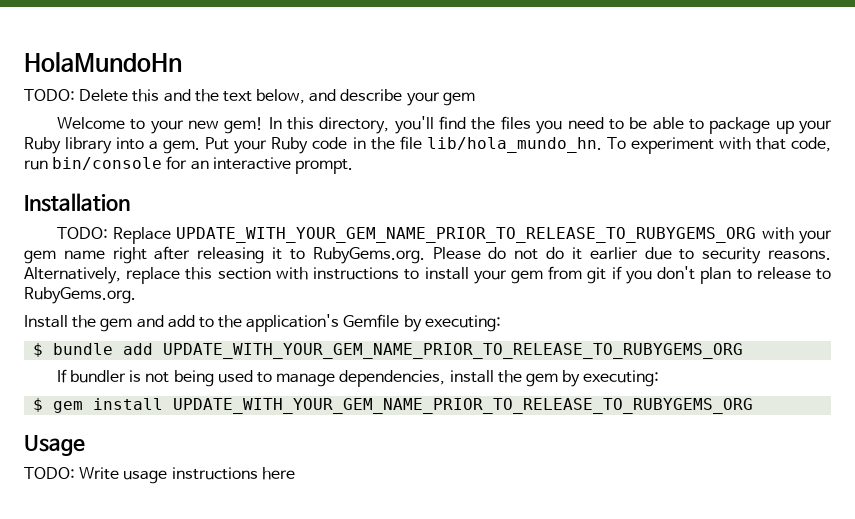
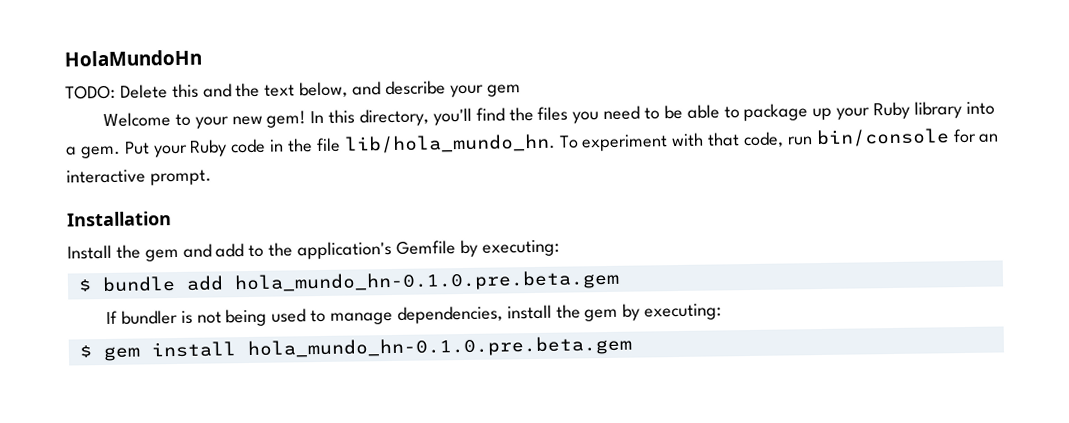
[56,227,832,244] [24,246,832,264] [24,266,831,284] [24,287,136,304] // TODO: Replace UPDATE_WITH_YOUR_GEM_NAME_PRIOR_TO_RELEASE_TO_RUBYGEMS_ORG with your gem name right after releasing it to RubyGems.org. Please do not do it earlier due to security reasons. Alternatively, replace this section with instructions to install your gem from git if you don't plan to release to RubyGems.org. -> (172, 219) none
[163,343,744,359] UPDATE_WITH_YOUR_GEM_NAME_PRIOR_TO_RELEASE_TO_RUBYGEMS_ORG -> [233,269,620,294] hola_mundo_hn-0.1.0.pre.beta.gem
[173,398,754,414] [24,435,85,456] [24,467,295,484] UPDATE_WITH_YOUR_GEM_NAME_PRIOR_TO_RELEASE_TO_RUBYGEMS_ORG // Usage // TODO: Write usage instructions here -> [246,335,632,360] hola_mundo_hn-0.1.0.pre.beta.gem

